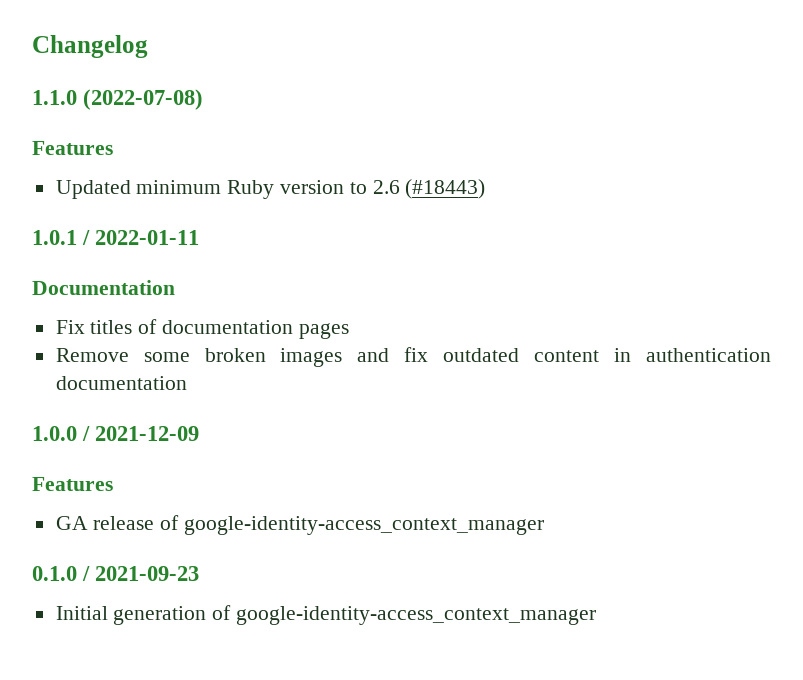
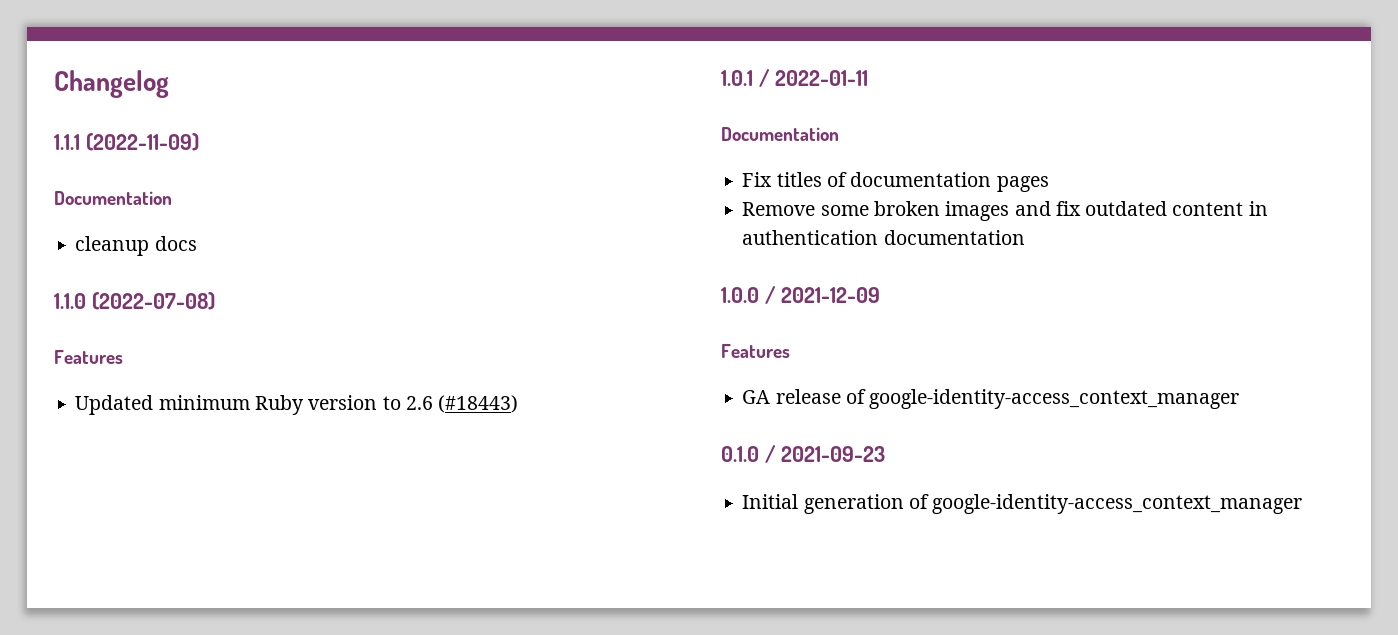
(148, 46) none -> [54,133,199,151] [54,191,172,205] [75,236,197,256] // 1.1.1 (2022-11-09) // Documentation // cleanup docs

